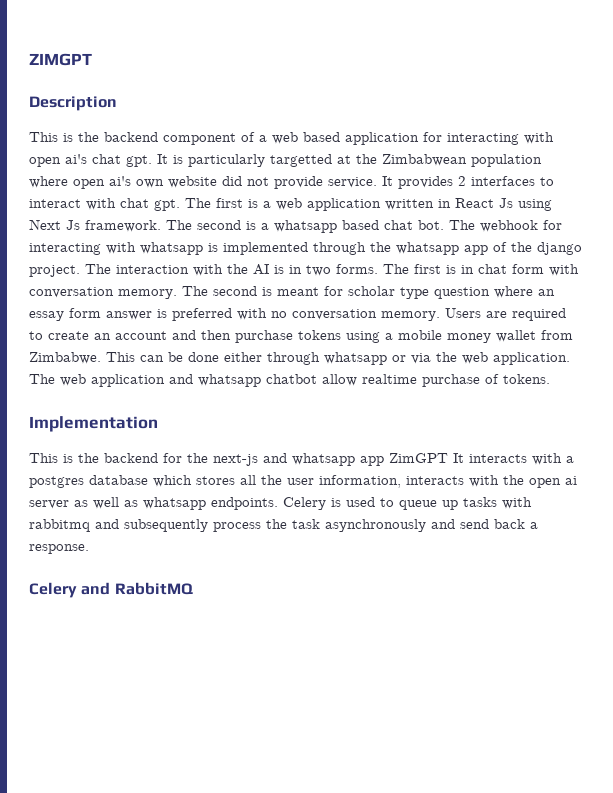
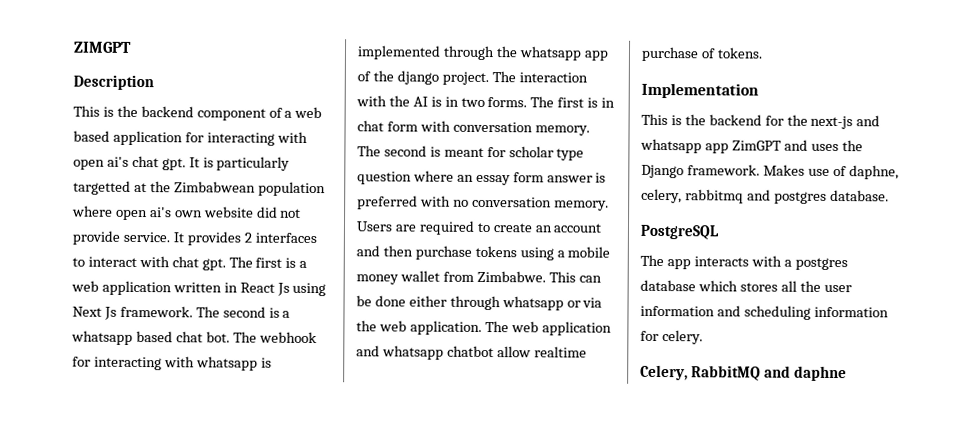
[453,453,464,463] It -> [783,139,863,152] [641,164,899,180] [641,188,889,204] [640,224,719,240] [640,254,691,270] and uses the Django framework. Makes use of daphne, celery, rabbitmq and postgres database. // PostgreSQL // The app
[319,475,577,488] [29,497,532,510] [29,519,538,532] [29,544,89,554] [29,582,193,598] information, interacts with the open ai server as well as whatsapp endpoints. Celery is used to queue up tasks with rabbitmq and subsequently process the task asynchronously and send back a response. // Celery and RabbitMQ -> [640,305,889,320] [640,330,703,345] [640,364,848,382] information and scheduling information for celery. // Celery, RabbitMQ and daphne

